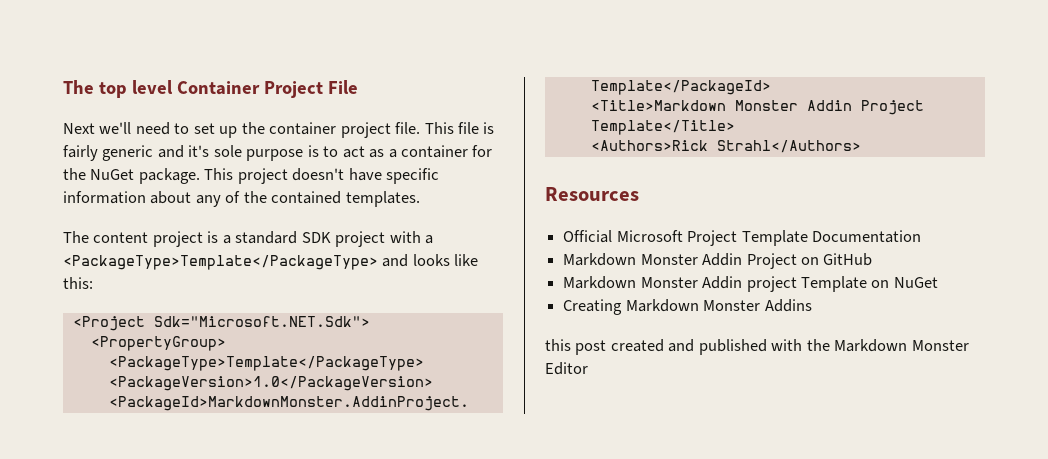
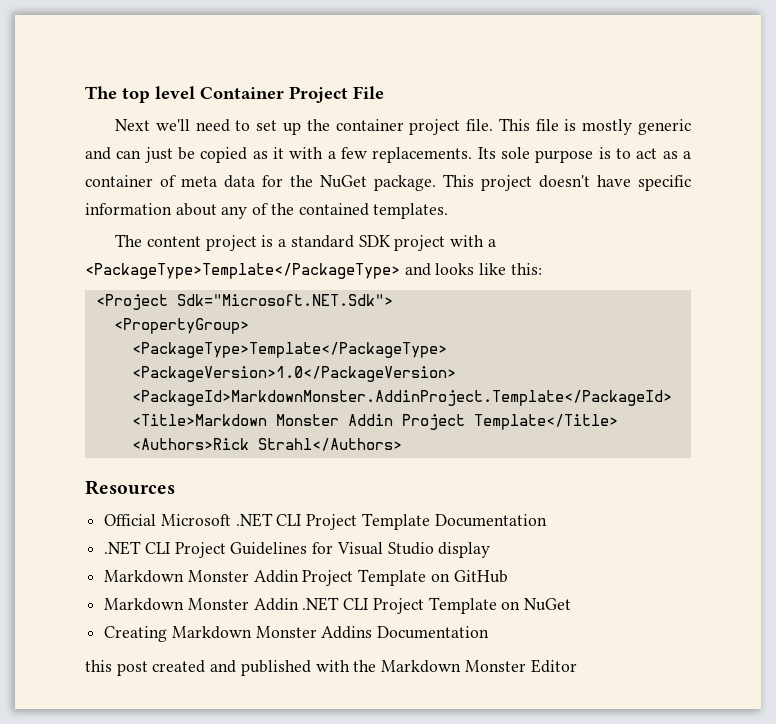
[63,145,98,161] fairly -> [582,119,633,135] mostly
[188,145,210,157] it's -> [116,147,496,163] can just be copied as it with a few replacements. Its
(469, 151) none -> [160,175,255,188] of meta data
(683, 236) none -> [235,513,302,527] .NET CLI
(921, 236) none -> [104,541,491,558] // .NET CLI Project Guidelines for Visual Studio display
(797, 261) none -> [358,569,427,586] Template
[746,276,797,292] project -> [302,597,424,614] .NET CLI Project
(812, 305) none -> [377,626,490,639] Documentation

